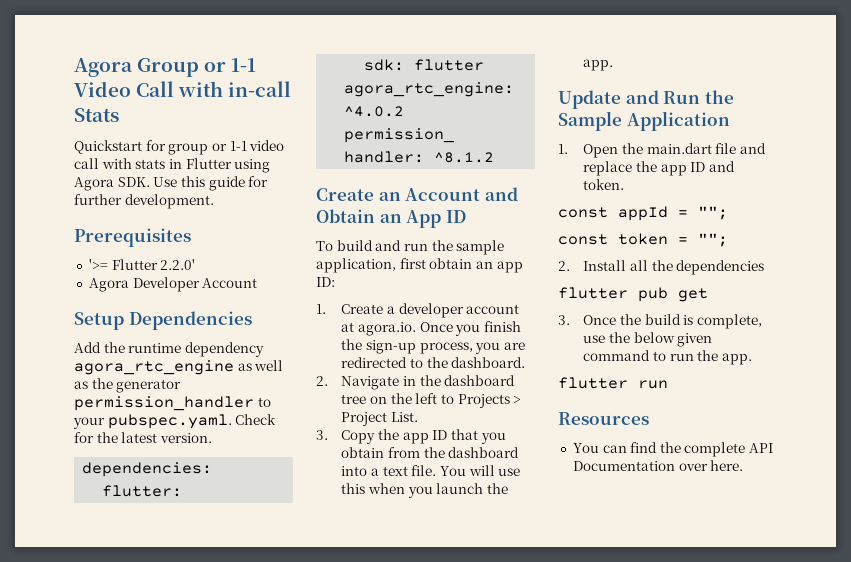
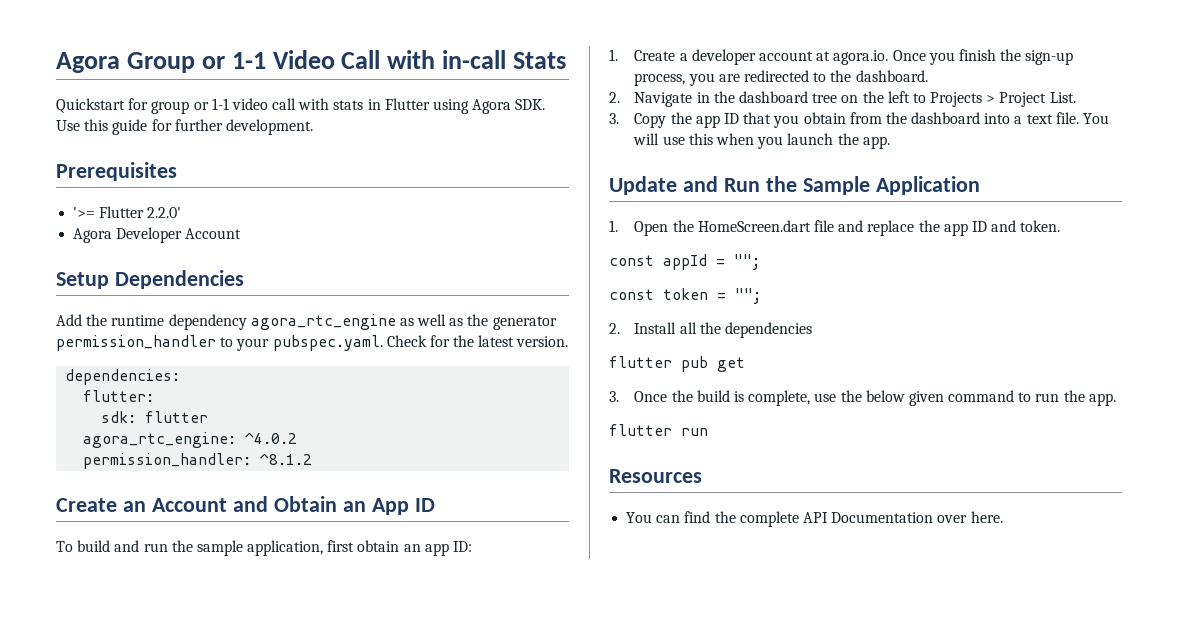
[646,143,712,154] main.dart -> [697,220,811,232] HomeScreen.dart

